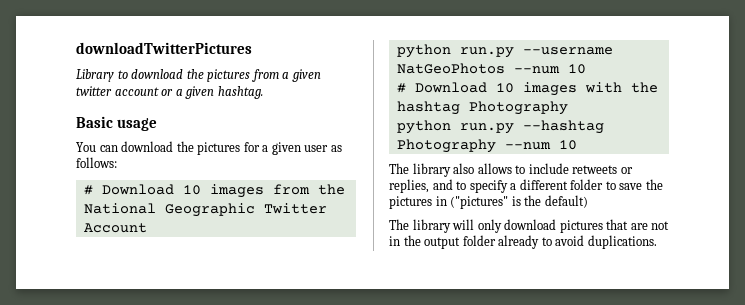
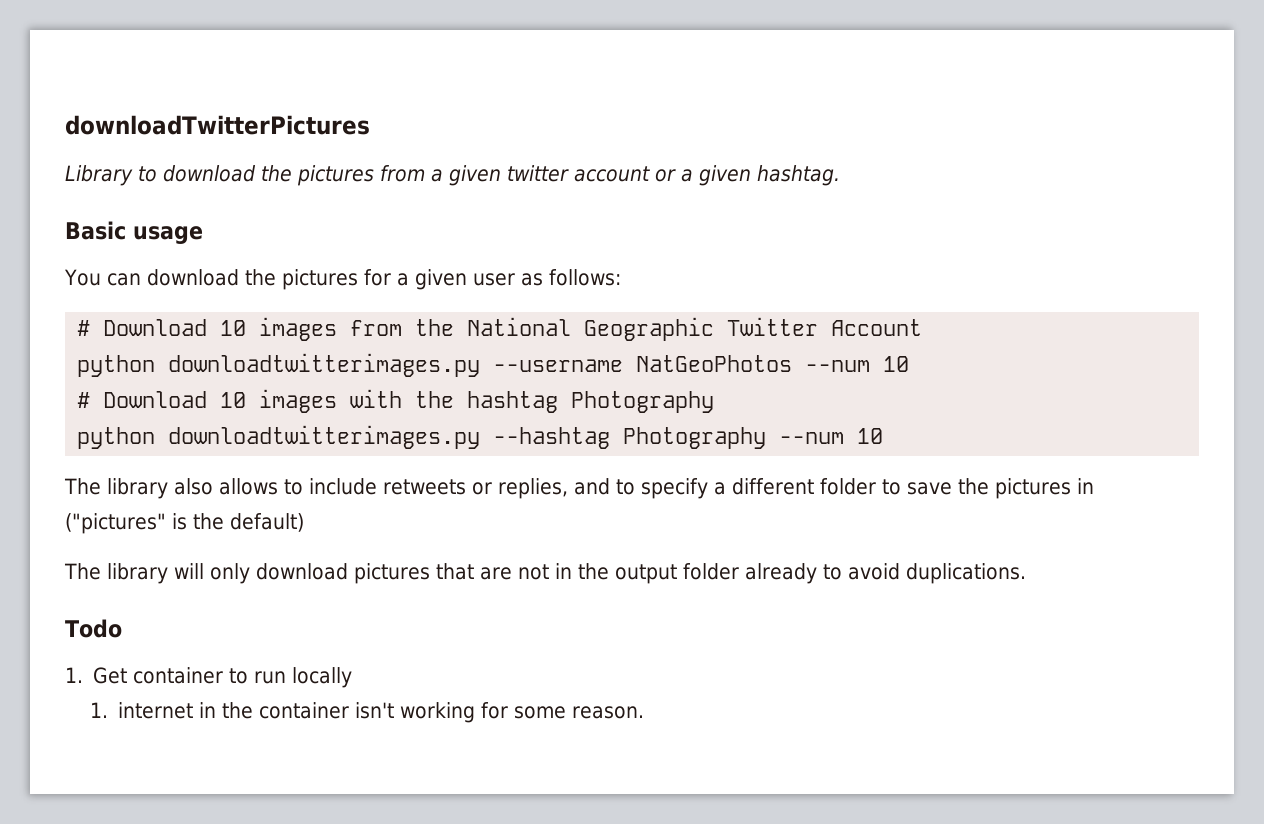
[459,47,514,58] run.py -> [168,353,481,377] downloadtwitterimages.py
[459,123,514,134] run.py -> [168,425,481,449] downloadtwitterimages.py
(657, 242) none -> [65,619,122,638] [65,667,353,688] [90,702,645,723] // Todo // 1. Get container to run locally // 1. internet in the container isn't working for some reason.

